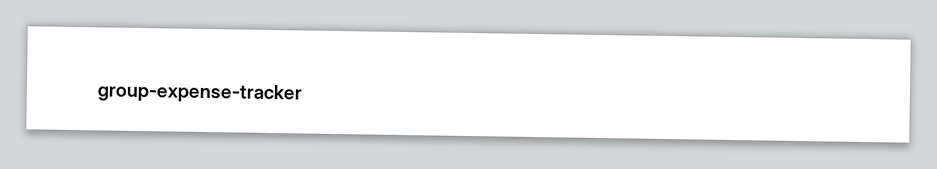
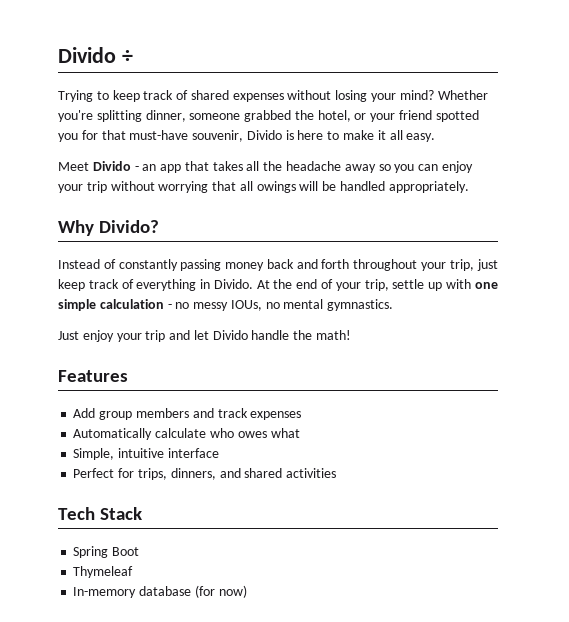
[97,82,302,104] group-expense-tracker -> [58,47,133,63] [58,90,488,102] [58,110,479,122] [58,130,436,142] [58,161,473,173] [58,181,469,193] [58,220,160,236] [58,259,498,271] [58,279,498,291] [58,299,394,311] [58,330,352,342] [58,370,128,382] [73,408,302,420] [73,428,300,440] [73,448,219,460] [73,468,337,480] [58,507,143,520] [73,546,140,558] [73,566,134,578] [73,585,247,598] Divido ÷ // Trying to keep track of shared expenses without losing your mind? Whether you're splitting dinner, someone grabbed the hotel, or your friend spotted you for that must-have souvenir, Divido is here to make it all easy. // Meet Divido - an app that takes all the headache away so you can enjoy your trip without worrying that all owings will be handled appropriately. // Why Divido? // Instead of constantly passing money back and forth throughout your trip, just keep track of everything in Divido. At the end of your trip, settle up with one simple calculation - no messy IOUs, no mental gymnastics. // Just enjoy your trip and let Divido handle the math! // Features // Add group members and track expenses // Automatically calculate who owes what // Simple, intuitive interface // Perfect for trips, dinners, and shared activities // Tech Stack // Spring Boot // Thymeleaf // In-memory database (for now)

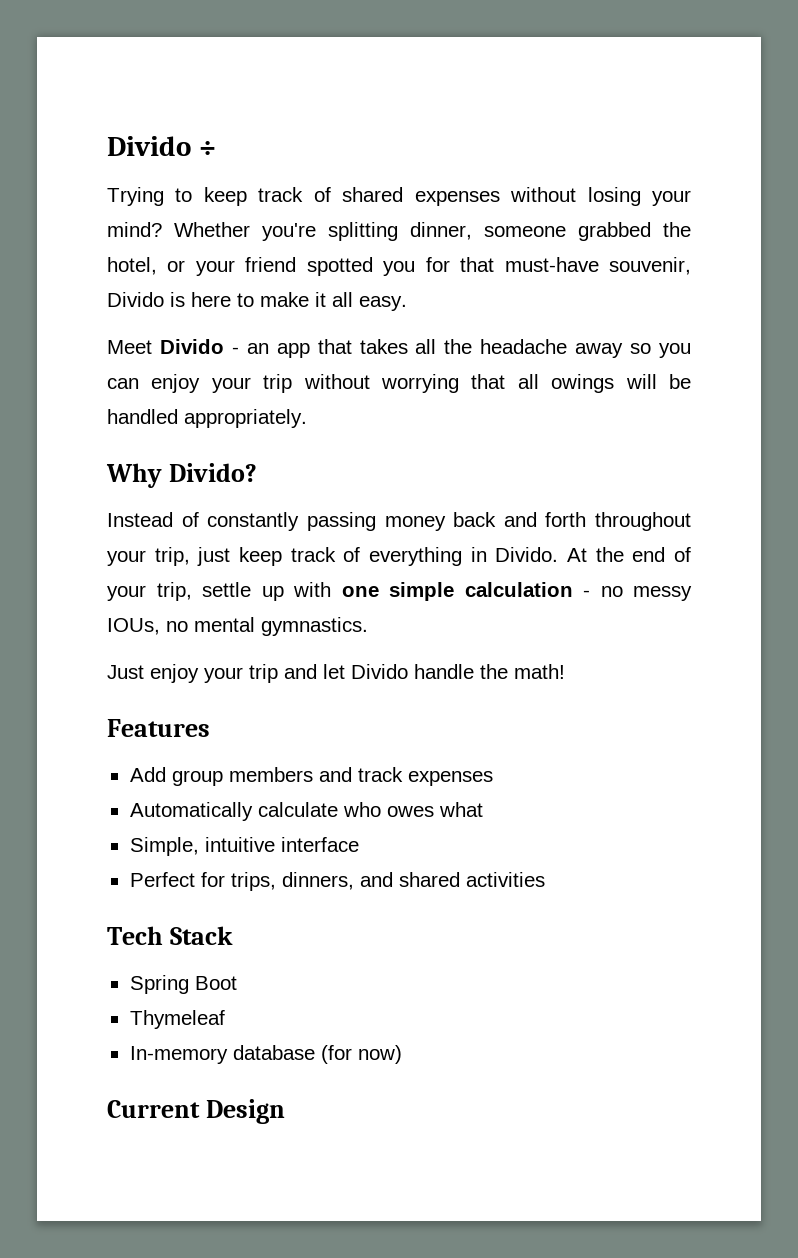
(247, 591) none -> [107,1099,286,1124] // Current Design

